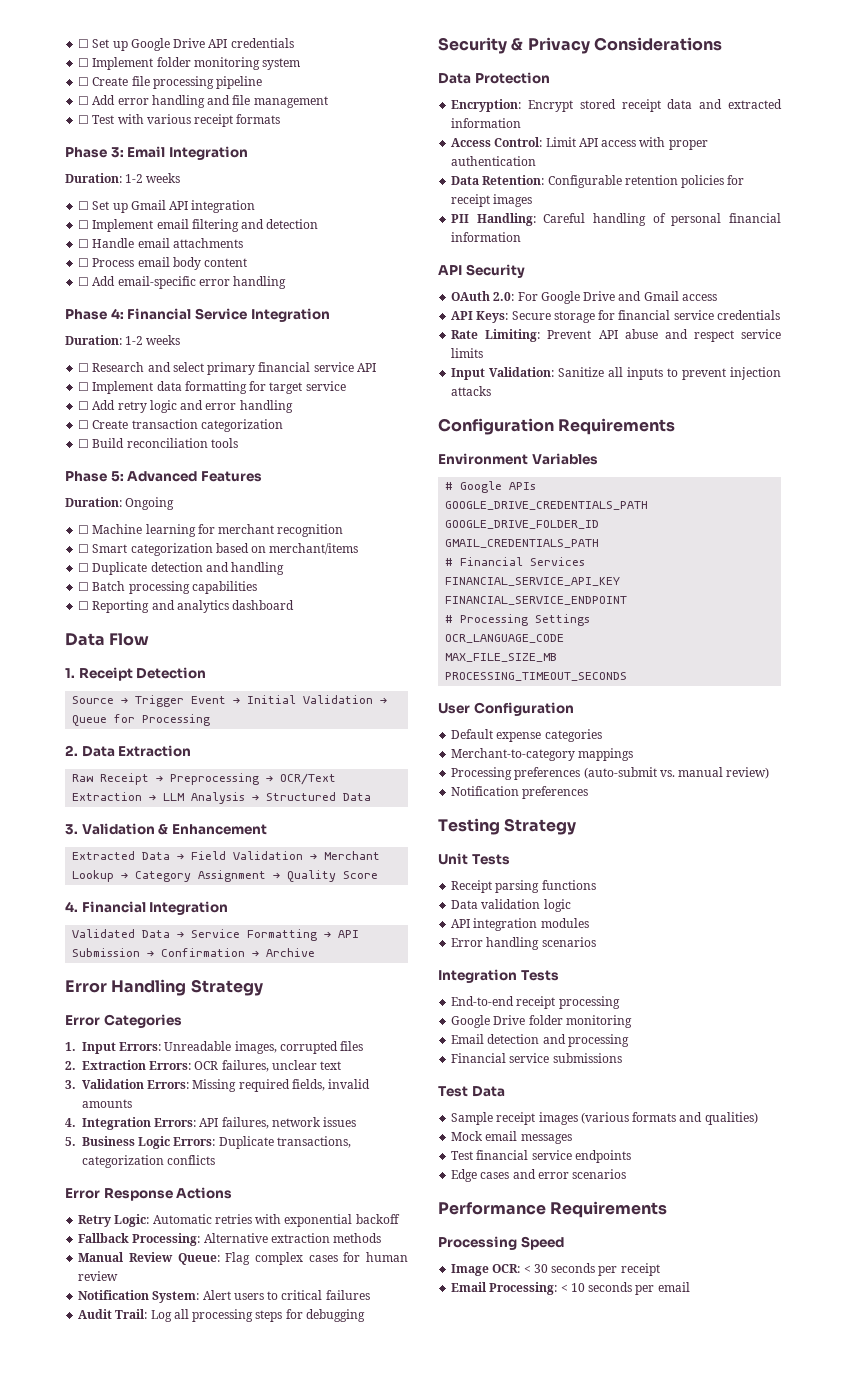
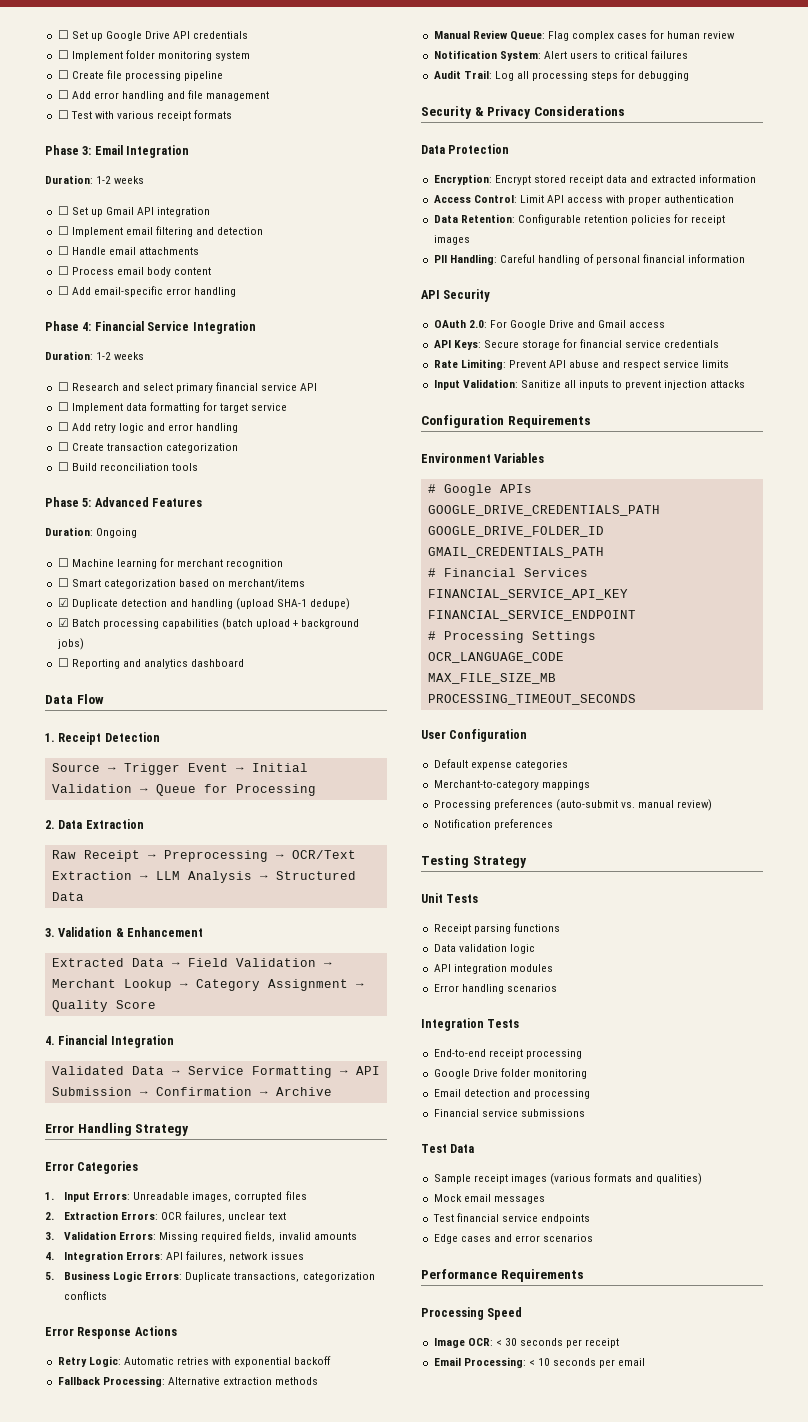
[78,563,90,572] ☐ -> [57,598,69,607] ☑
[78,582,90,591] // ☐ -> [236,598,351,610] [57,618,69,627] (upload SHA‑1 dedupe) // ☑
(257, 587) none -> [222,618,360,630] [57,638,84,650] (batch upload + background jobs)

